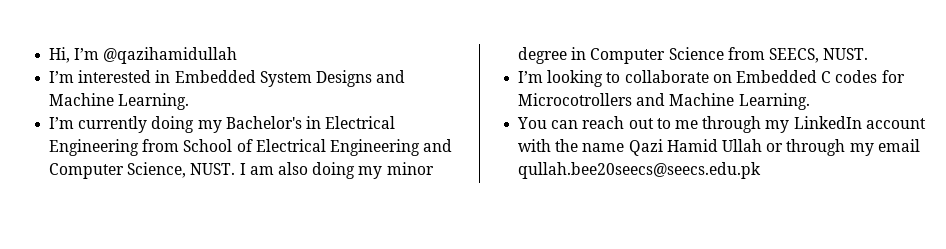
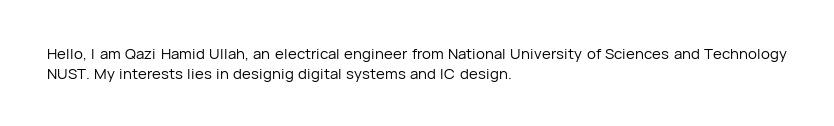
[49,47,238,64] [49,70,406,87] [49,93,190,110] [49,116,396,133] [49,139,453,156] [49,162,434,179] [518,47,869,64] [518,70,905,87] [518,93,810,110] [517,116,926,133] [518,139,920,156] [518,162,762,179] Hi, I’m @qazihamidullah // I’m interested in Embedded System Designs and Machine Learning. // I’m currently doing my Bachelor's in Electrical Engineering from School of Electrical Engineering and Computer Science, NUST. I am also doing my minor degree in Computer Science from SEECS, NUST. // I’m looking to collaborate on Embedded C codes for Microcotrollers and Machine Learning. // You can reach out to me through my LinkedIn account with the name Qazi Hamid Ullah or through my email qullah.bee20seecs@seecs.edu.pk -> [47,49,787,62] [47,69,512,82] Hello, I am Qazi Hamid Ullah, an electrical engineer from National University of Sciences and Technology NUST. My interests lies in designig digital systems and IC design.

